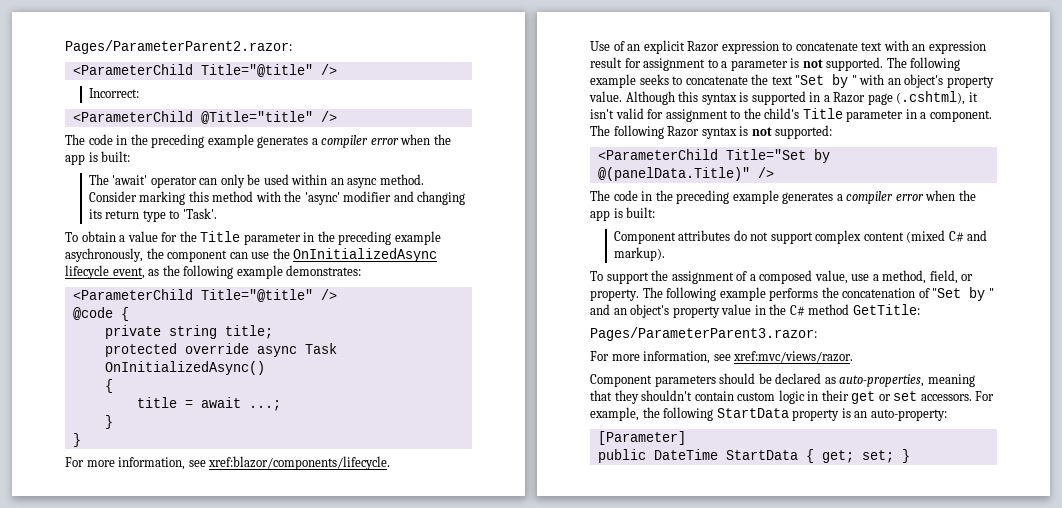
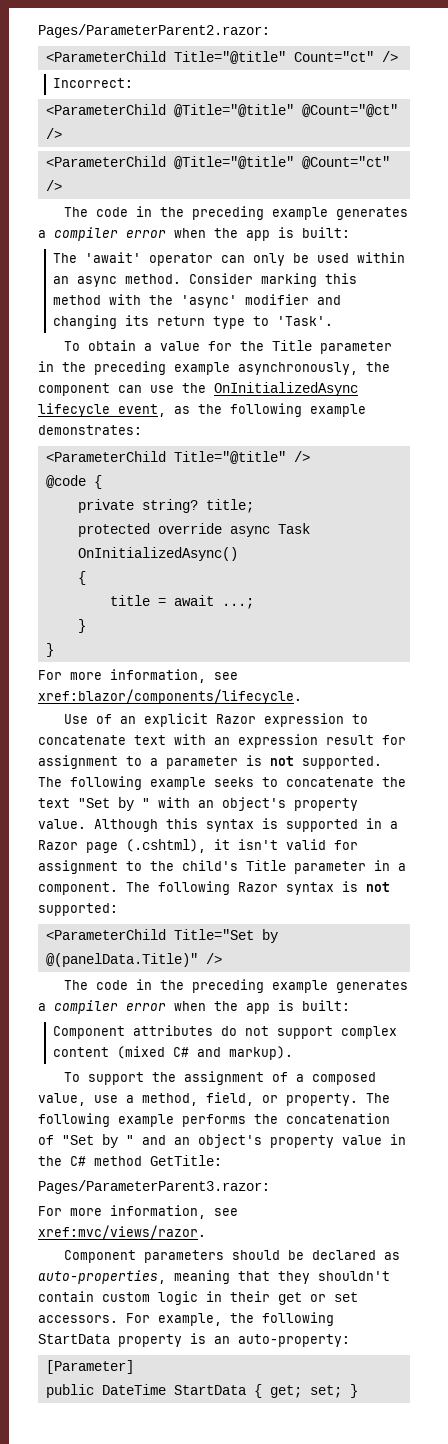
(313, 70) none -> [293,51,374,62] Count="ct"
[200,111,313,124] @Title="title" -> [173,104,398,117] [45,128,62,139] [45,156,390,169] @Title="@title" @Count="@ct" /> // <ParameterChild @Title="@title" @Count="ct"
[65,248,143,262] asychronously, -> [238,362,358,375] asynchronously,
[168,325,217,339] string -> [141,499,198,513] string?

